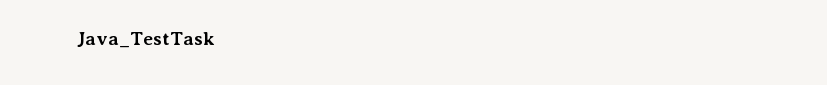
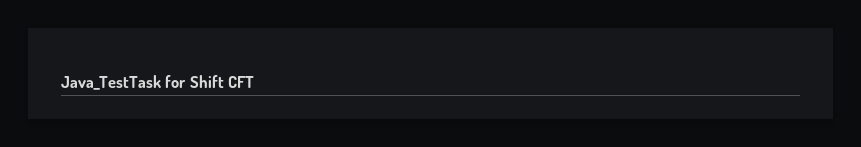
(215, 40) none -> [165,75,255,88] for Shift CFT

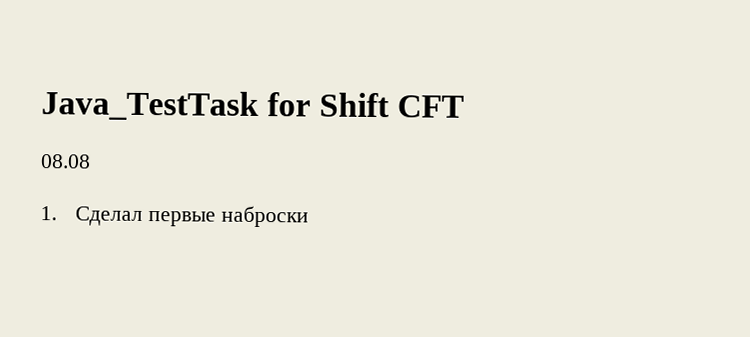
(255, 82) none -> [40,154,91,169] [40,205,309,228] // 08.08 // 1. Сделал первые наброски

